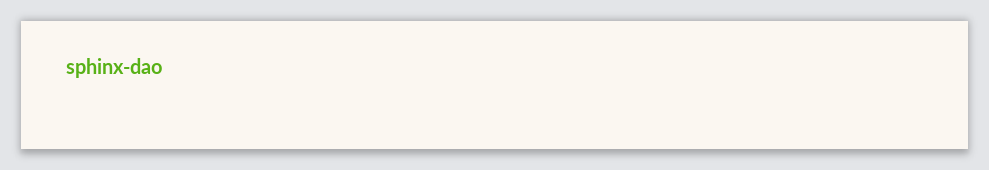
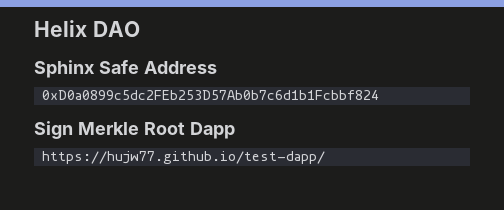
[66,58,162,78] sphinx-dao -> [34,20,140,37] [34,60,217,78] [42,90,380,100] [34,121,235,139] [42,151,326,164] Helix DAO // Sphinx Safe Address // 0xD0a0899c5dc2FEb253D57Ab0b7c6d1b1Fcbbf824 // Sign Merkle Root Dapp // https://hujw77.github.io/test-dapp/

